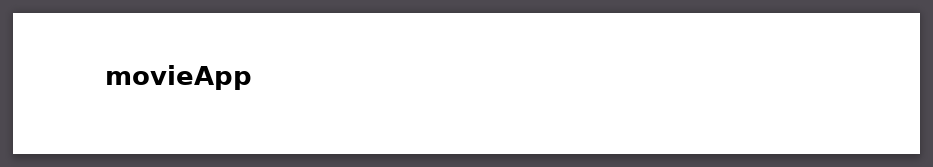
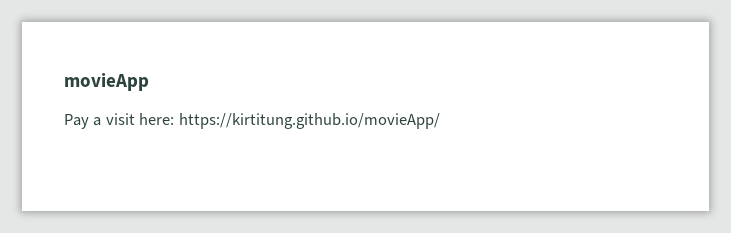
(252, 77) none -> [64,113,440,129] // Pay a visit here: https://kirtitung.github.io/movieApp/

